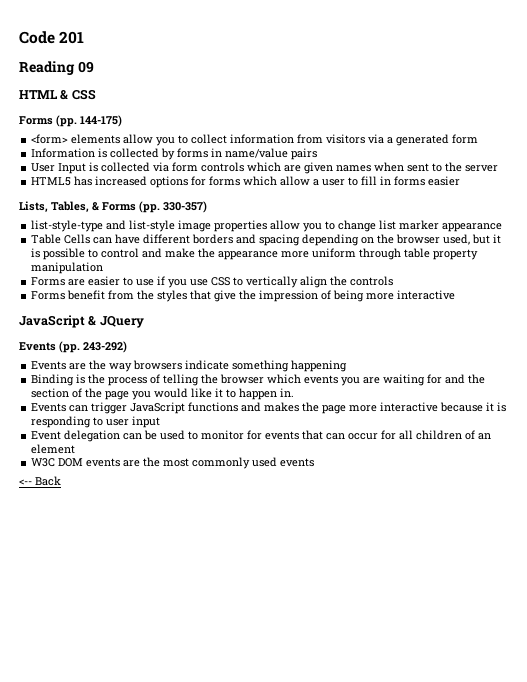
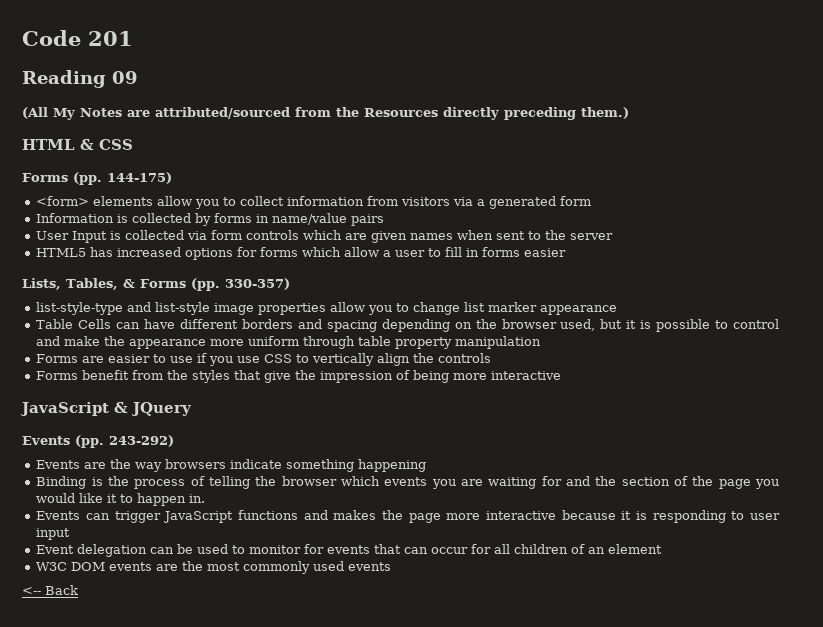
(94, 67) none -> [22,107,629,120] // (All My Notes are attributed/sourced from the Resources directly preceding them.)

